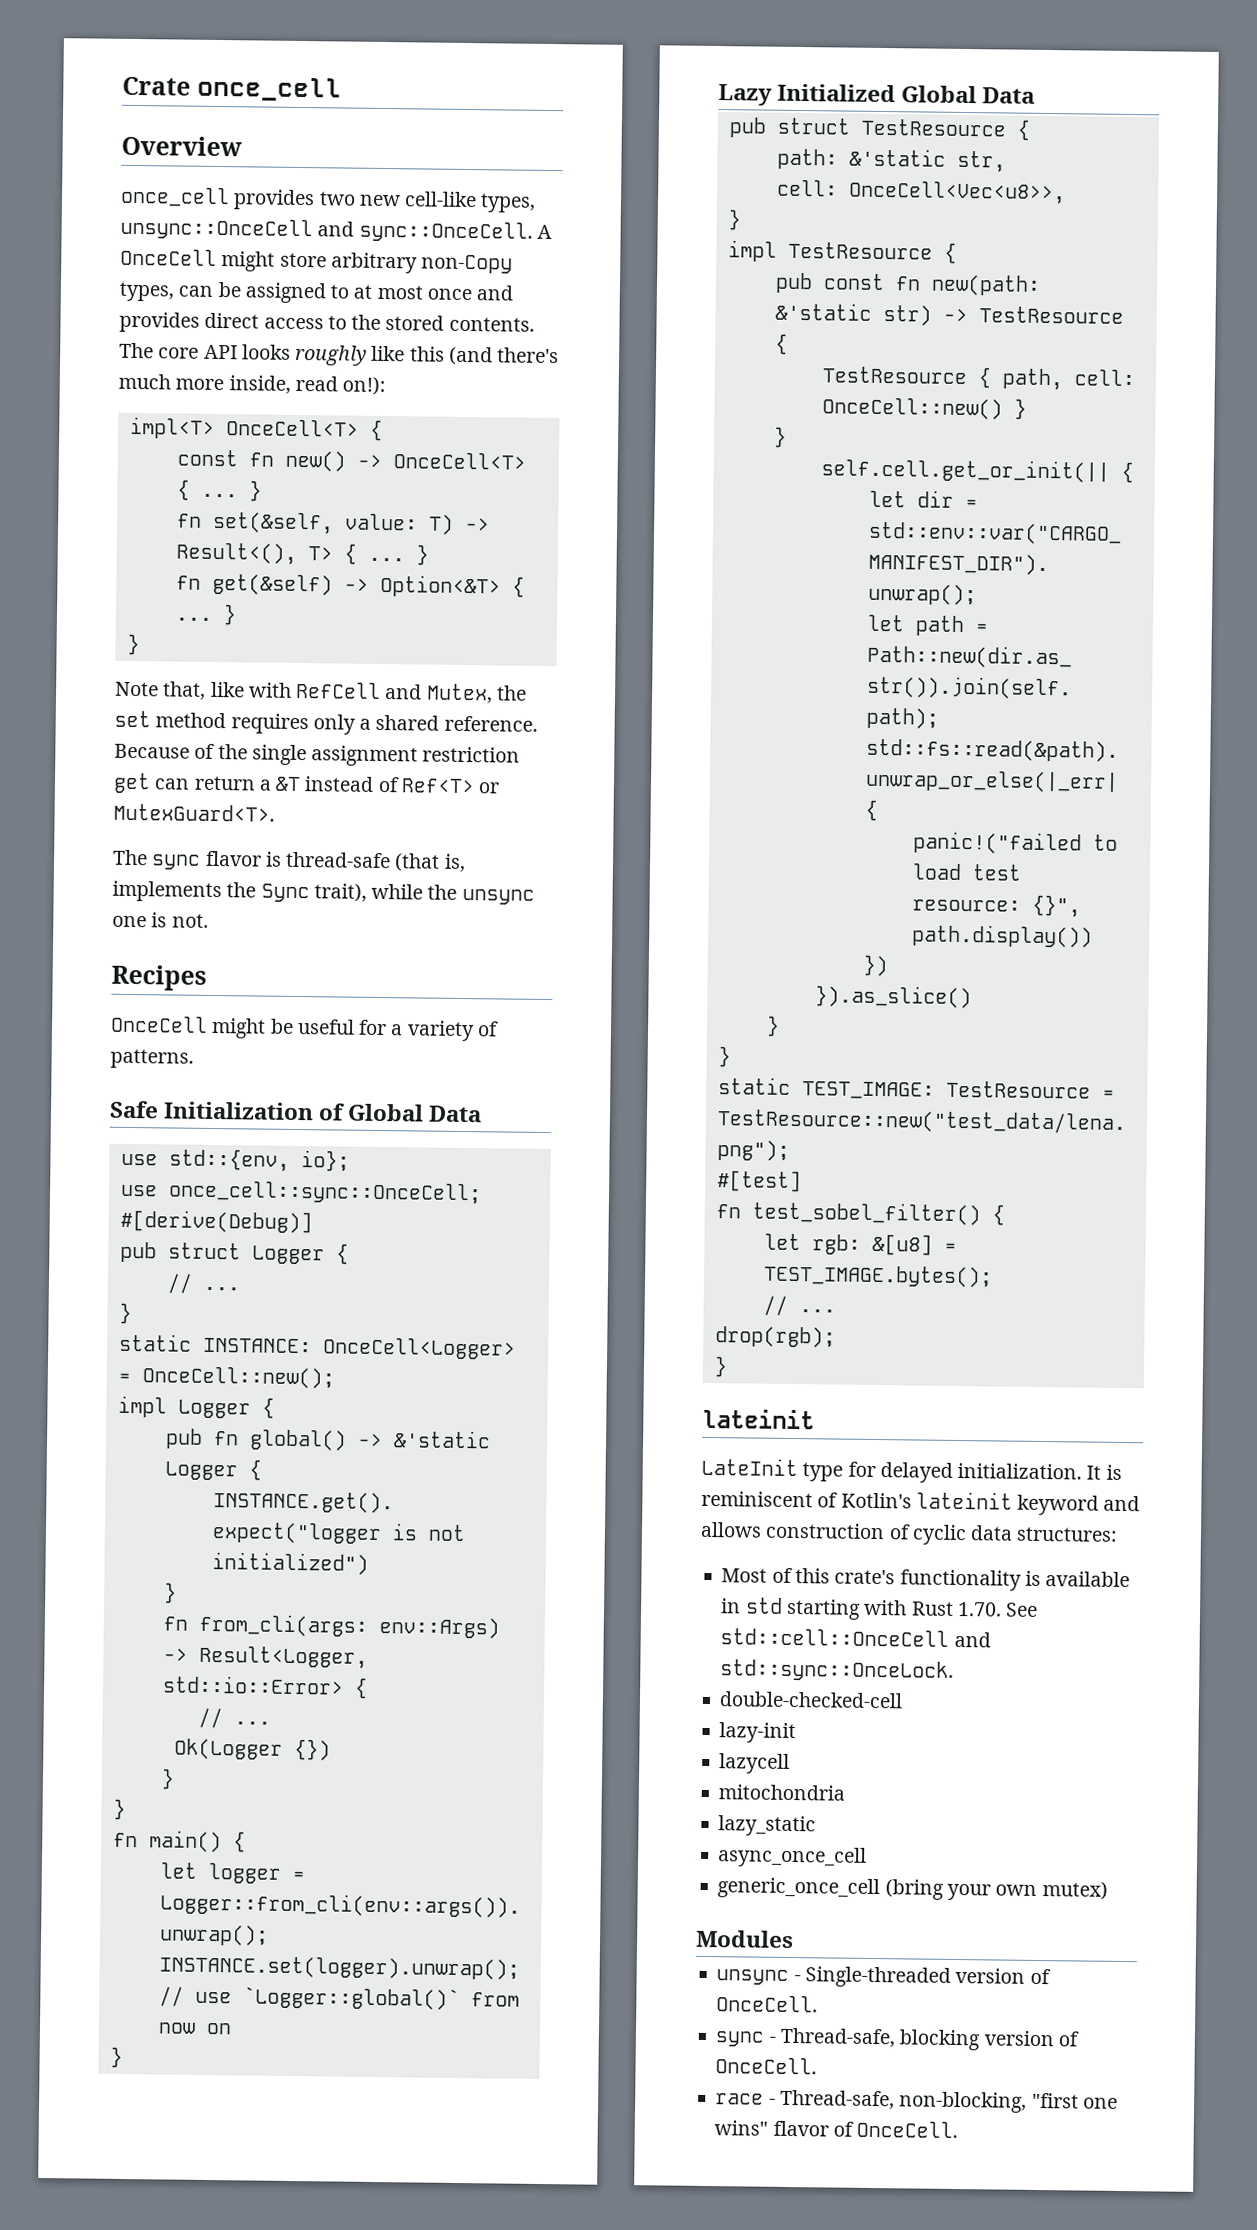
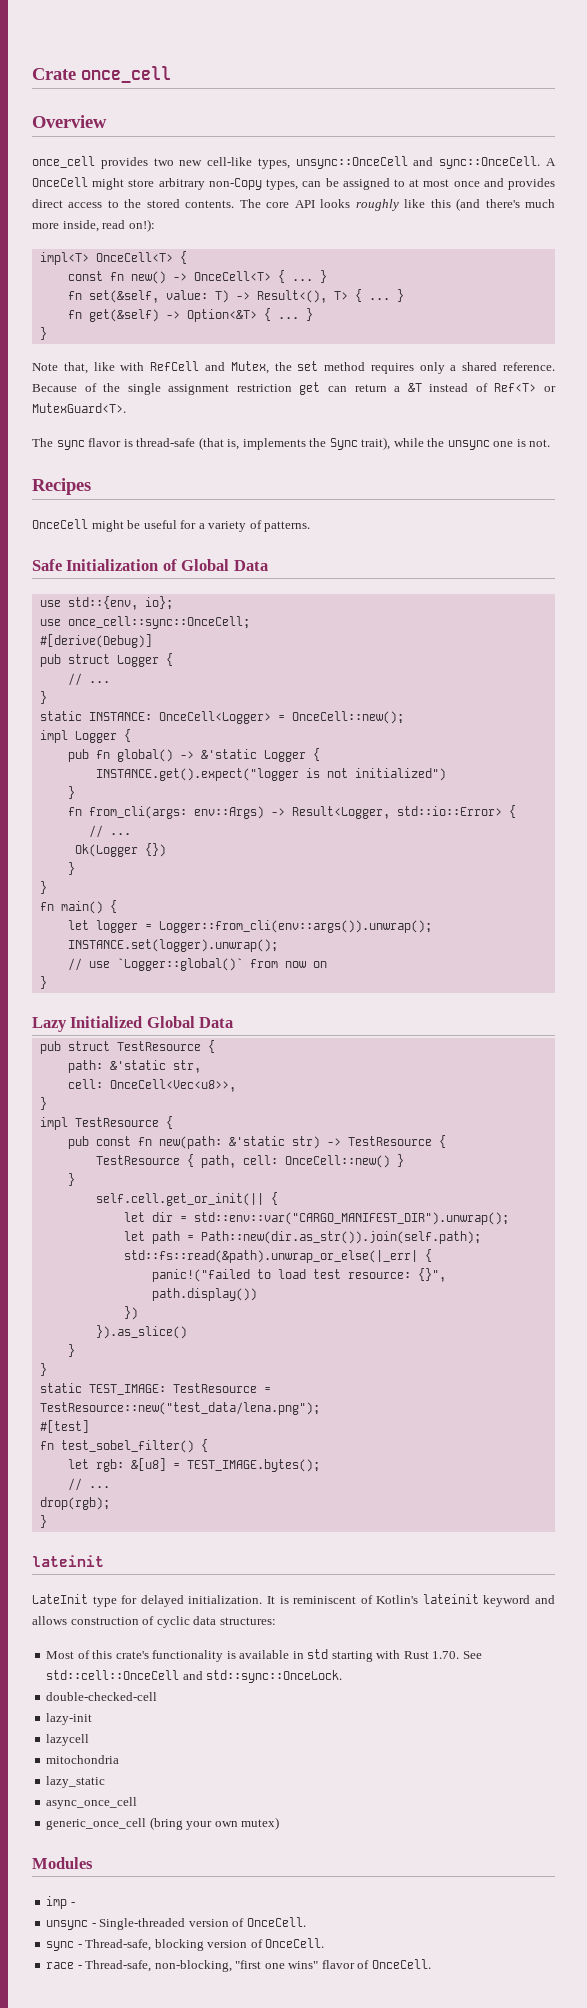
(794, 1939) none -> [46,1896,75,1909] // imp -

